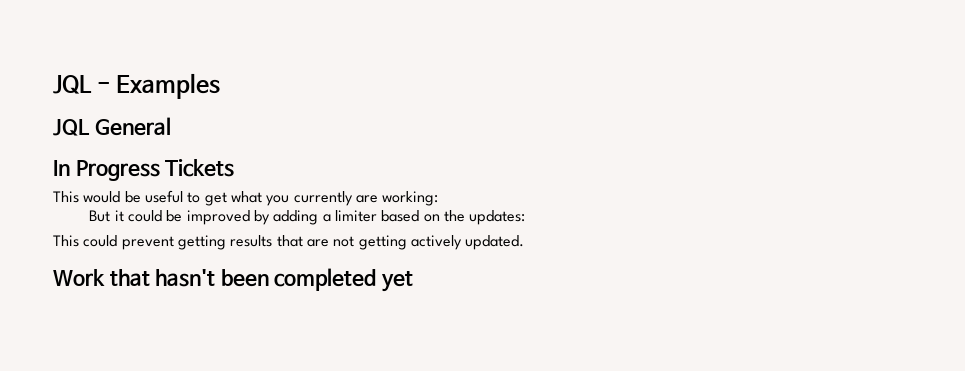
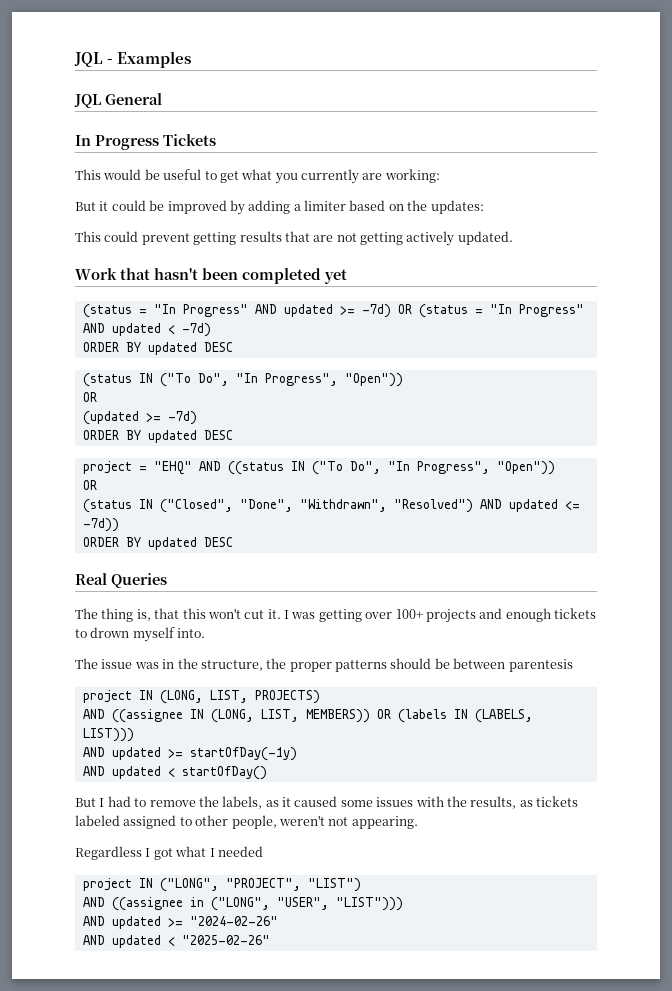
(413, 281) none -> [82,304,584,318] [82,323,211,337] [82,342,233,355] [82,373,403,387] [82,392,97,402] [82,411,197,425] [82,430,233,443] [82,461,555,475] [82,480,97,490] [82,499,580,513] [82,518,119,532] [82,537,233,550] [75,573,167,588] [75,608,596,623] [75,627,206,642] [75,658,573,672] [82,690,320,704] [82,709,533,723] [82,728,134,742] [82,747,297,761] [82,766,267,780] [75,796,578,809] [75,815,418,829] [75,846,263,860] [82,878,361,892] [82,897,403,911] [82,916,278,929] [82,935,270,948] // (status = "In Progress" AND updated >= -7d) OR (status = "In Progress" AND updated < -7d) // ORDER BY updated DESC // (status IN ("To Do", "In Progress", "Open")) // OR // (updated >= -7d) // ORDER BY updated DESC // project = "EHQ" AND ((status IN ("To Do", "In Progress", "Open")) // OR // (status IN ("Closed", "Done", "Withdrawn", "Resolved") AND updated <= -7d)) // ORDER BY updated DESC // Real Queries // The thing is, that this won't cut it. I was getting over 100+ projects and enough tickets to drown myself into. // The issue was in the structure, the proper patterns should be between parentesis // project IN (LONG, LIST, PROJECTS) // AND ((assignee IN (LONG, LIST, MEMBERS)) OR (labels IN (LABELS, LIST))) // AND updated >= startOfDay(-1y) // AND updated < startOfDay() // But I had to remove the labels, as it caused some issues with the results, as tickets labeled assigned to other people, weren't not appearing. // Regardless I got what I needed // project IN ("LONG", "PROJECT", "LIST") // AND ((assignee in ("LONG", "USER", "LIST"))) // AND updated >= "2024-02-26" // AND updated < "2025-02-26"

